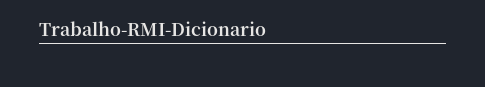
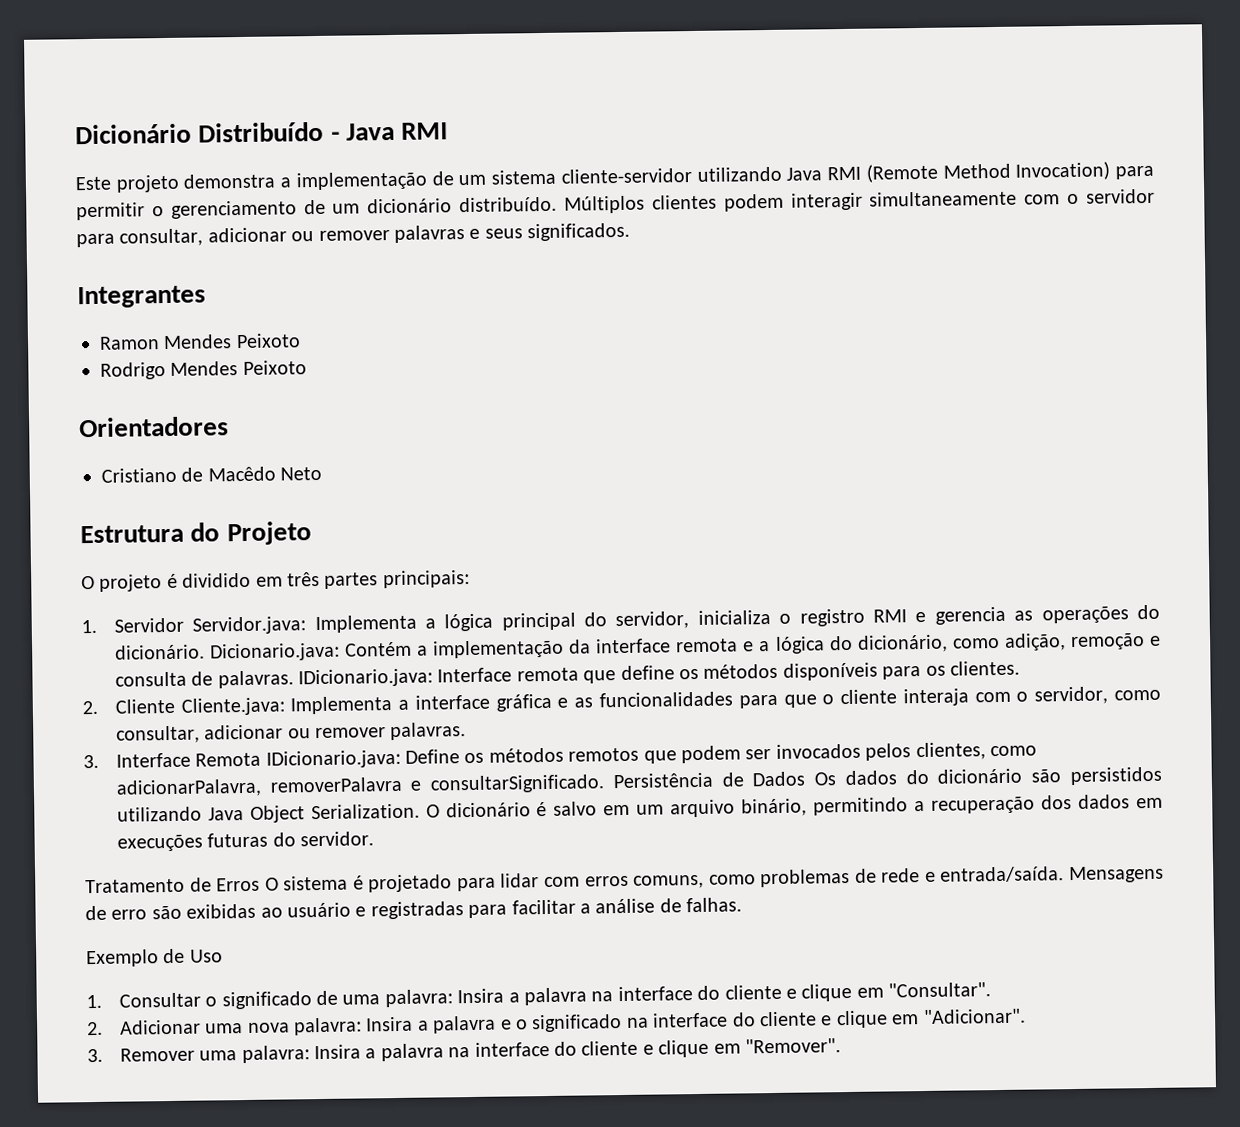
[39,21,266,36] Trabalho-RMI-Dicionario -> [75,121,449,145] [75,161,1155,193] [76,188,1155,221] [76,222,631,248] [77,285,206,309] [99,333,301,350] [100,360,307,380] [79,416,229,438] [101,466,323,483] [80,521,312,546] [81,570,470,592] [81,604,1160,635] [114,633,1161,662] [114,660,1020,689] [82,686,1161,716] [115,722,467,744] [83,742,1037,769] [115,766,1162,798] [116,794,1163,823] [116,831,374,852] [85,865,1164,894] [85,897,743,921] [86,948,223,968] [86,982,992,1010] [87,1008,1026,1036] [87,1038,841,1064] Dicionário Distribuído - Java RMI // Este projeto demonstra a implementação de um sistema cliente-servidor utilizando Java RMI (Remote Method Invocation) para permitir o gerenciamento de um dicionário distribuído. Múltiplos clientes podem interagir simultaneamente com o servidor para consultar, adicionar ou remover palavras e seus significados. // Integrantes // Ramon Mendes Peixoto // Rodrigo Mendes Peixoto // Orientadores // Cristiano de Macêdo Neto // Estrutura do Projeto // O projeto é dividido em três partes principais: // 1. Servidor Servidor.java: Implementa a lógica principal do servidor, inicializa o registro RMI e gerencia as operações do dicionário. Dicionario.java: Contém a implementação da interface remota e a lógica do dicionário, como adição, remoção e consulta de palavras. IDicionario.java: Interface remota que define os métodos disponíveis para os clientes. // 2. Cliente Cliente.java: Implementa a interface gráfica e as funcionalidades para que o cliente interaja com o servidor, como consultar, adicionar ou remover palavras. // 3. Interface Remota IDicionario.java: Define os métodos remotos que podem ser invocados pelos clientes, como adicionarPalavra, removerPalavra e consultarSignificado. Persistência de Dados Os dados do dicionário são persistidos utilizando Java Object Serialization. O dicionário é salvo em um arquivo binário, permitindo a recuperação dos dados em execuções futuras do servidor. // Tratamento de Erros O sistema é projetado para lidar com erros comuns, como problemas de rede e entrada/saída. Mensagens de erro são exibidas ao usuário e registradas para facilitar a análise de falhas. // Exemplo de Uso // 1. Consultar o significado de uma palavra: Insira a palavra na interface do cliente e clique em "Consultar". // 2. Adicionar uma nova palavra: Insira a palavra e o significado na interface do cliente e clique em "Adicionar". // 3. Remover uma palavra: Insira a palavra na interface do cliente e clique em "Remover".

